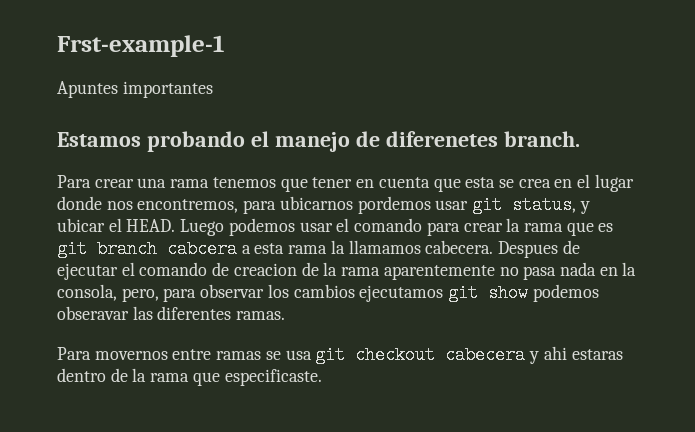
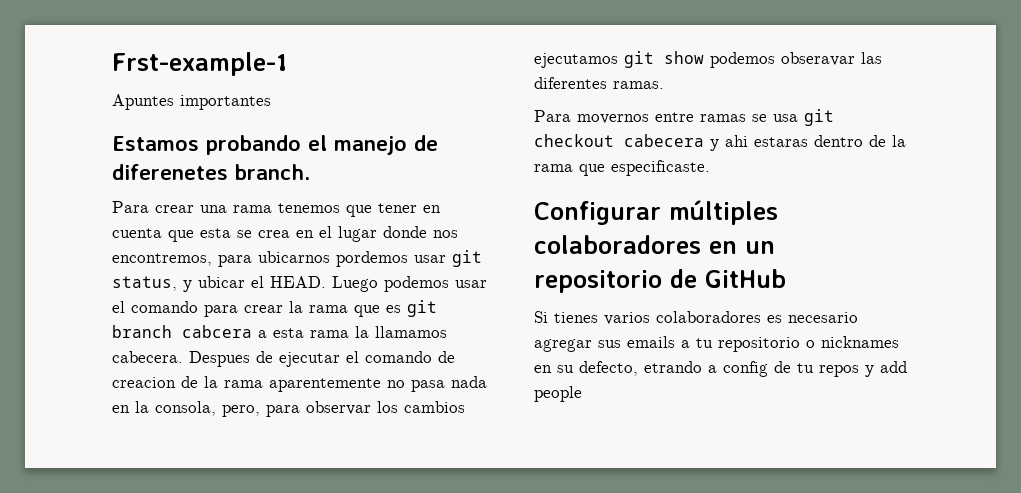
(322, 377) none -> [534,200,778,225] [534,235,775,254] [534,269,786,293] [534,311,858,325] [534,336,899,352] [534,361,907,377] [534,386,582,402] // Configurar múltiples colaboradores en un repositorio de GitHub // Si tienes varios colaboradores es necesario agregar sus emails a tu repositorio o nicknames en su defecto, etrando a config de tu repos y add people

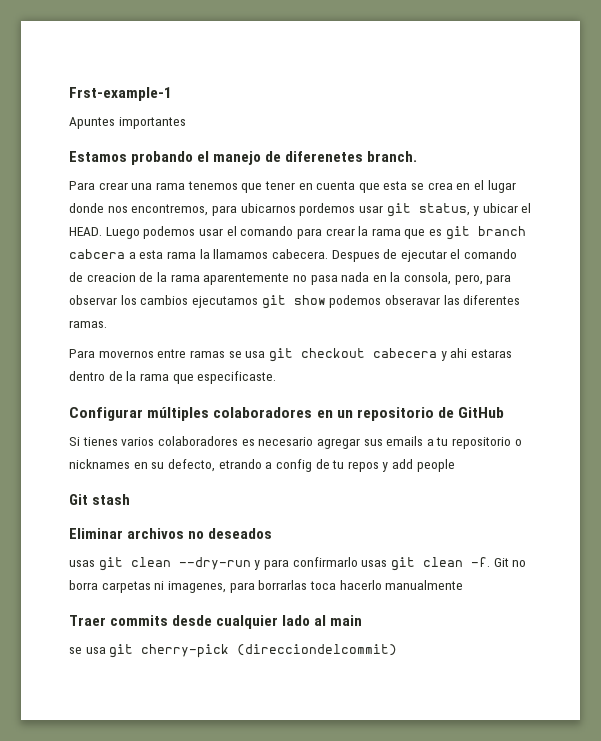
(582, 394) none -> [69,494,131,505] [69,528,273,539] [69,557,527,571] [69,580,464,593] [69,615,363,629] [69,644,398,658] // Git stash // Eliminar archivos no deseados // usas git clean --dry-run y para confirmarlo usas git clean -f. Git no borra carpetas ni imagenes, para borrarlas toca hacerlo manualmente // Traer commits desde cualquier lado al main // se usa git cherry-pick (direcciondelcommit)

